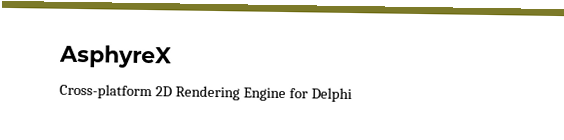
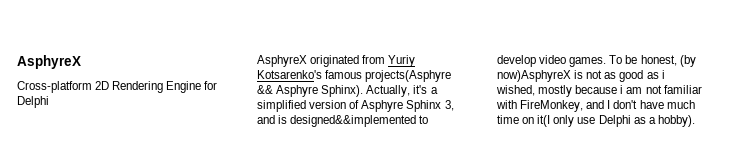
(352, 95) none -> [257,55,416,67] [257,70,452,82] [257,85,438,97] [257,100,454,112] [257,115,429,127] [497,55,696,67] [497,70,665,82] [496,85,702,97] [496,100,695,112] [497,115,695,127] // AsphyreX originated from Yuriy Kotsarenko's famous projects(Asphyre && Asphyre Sphinx). Actually, it's a simplified version of Asphyre Sphinx 3, and is designed&&implemented to develop video games. To be honest, (by now)AsphyreX is not as good as i wished, mostly because i am not familiar with FireMonkey, and I don't have much time on it(I only use Delphi as a hobby).

